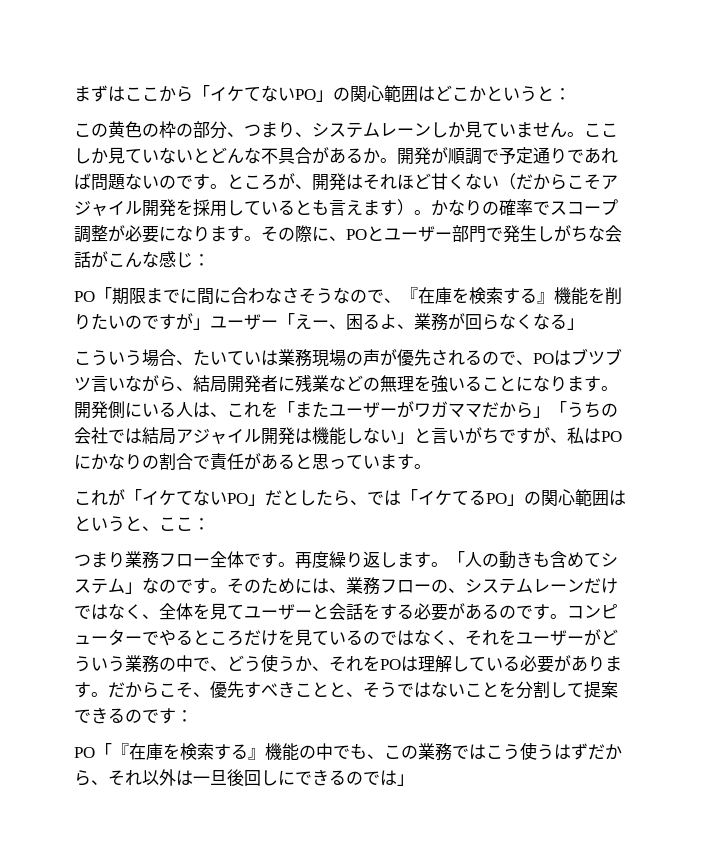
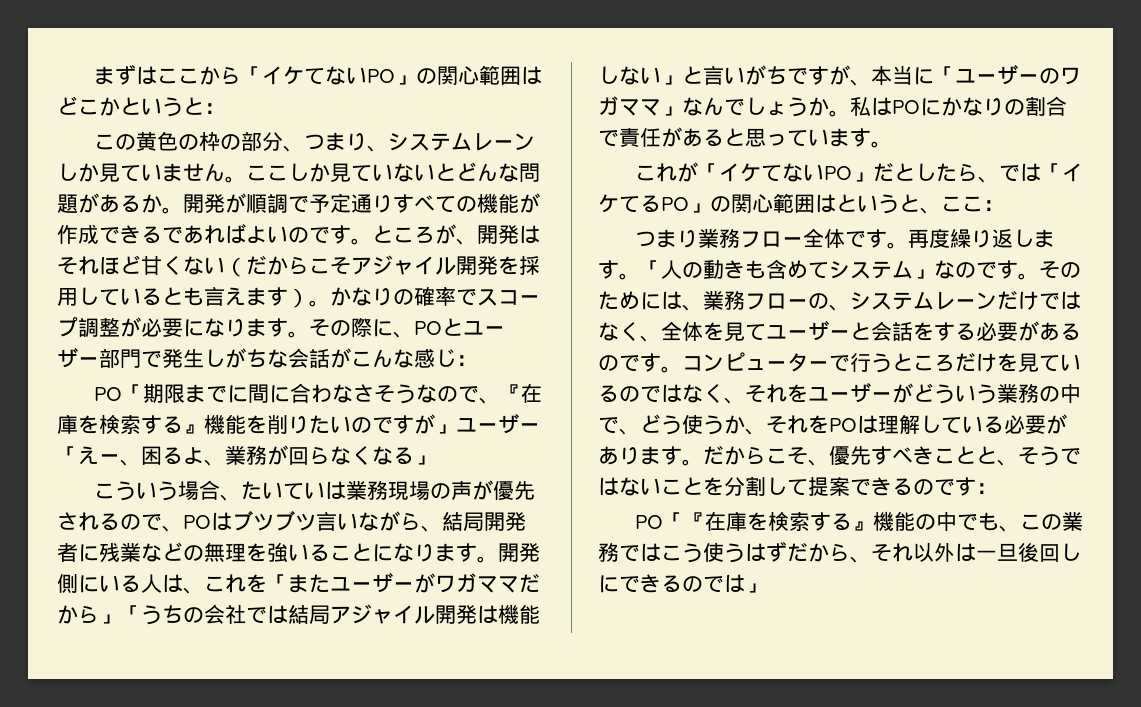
[261,147,312,164] 不具合 -> [519,163,540,182] [57,194,78,214] 問題
(567, 156) none -> [393,193,540,213] [57,225,162,244] すべての機能が作成できる
[91,173,142,191] 問題な -> [246,226,267,243] よ
(567, 440) none -> [871,65,1081,85] [598,96,850,117] 本当に「ユーザーのワガママ」なんでしょうか。
[159,629,193,646] やる -> [850,353,892,373] 行う

